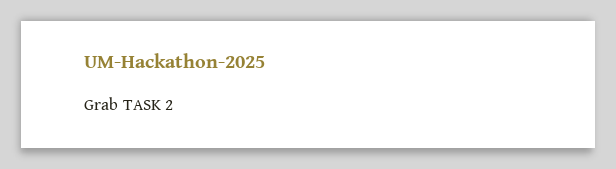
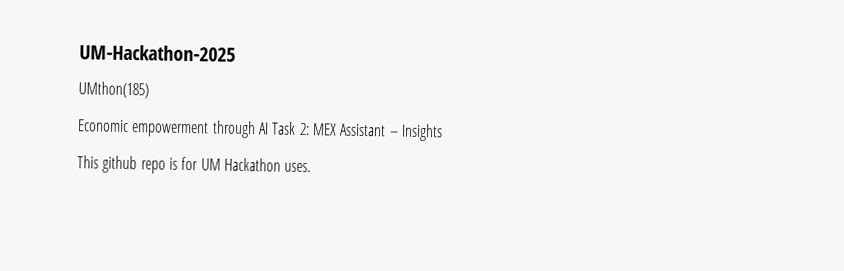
[84,97,174,110] Grab TASK 2 -> [78,81,149,99] [78,119,443,142] [77,155,312,174] UMthon(185) // Economic empowerment through AI Task 2: MEX Assistant – Insights // This github repo is for UM Hackathon uses.

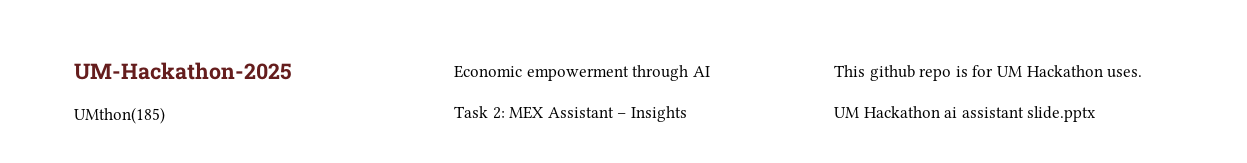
(269, 128) none -> (710, 71) //
(312, 167) none -> [834,106,1097,122] // UM Hackathon ai assistant slide.pptx

